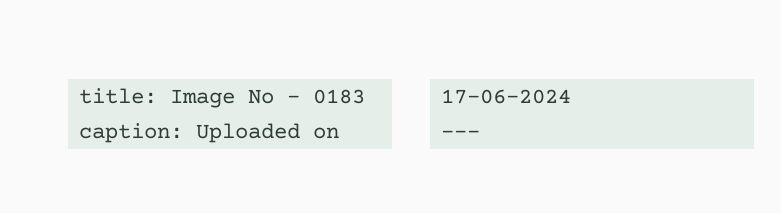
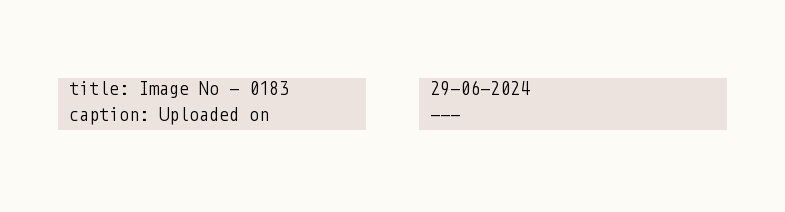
[440,89,571,104] 17-06-2024 -> [430,80,531,96] 29-06-2024

